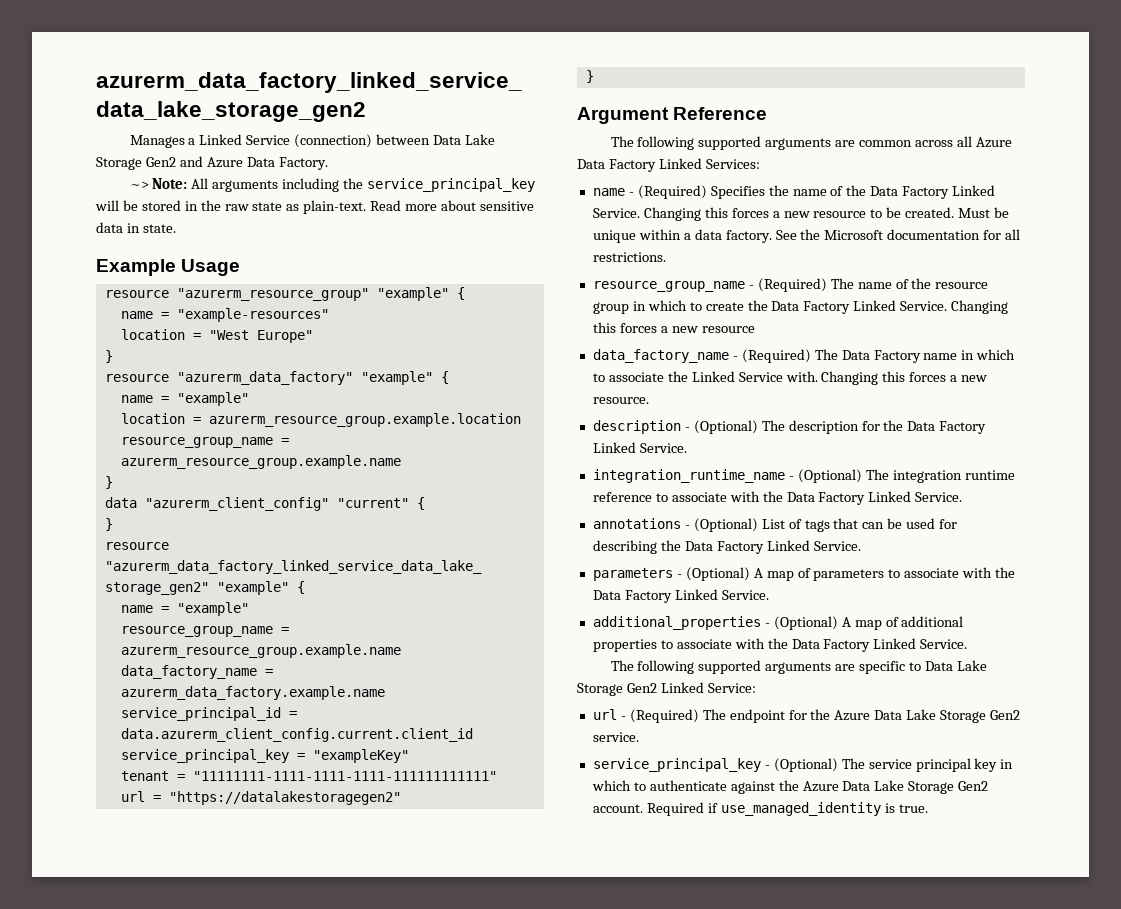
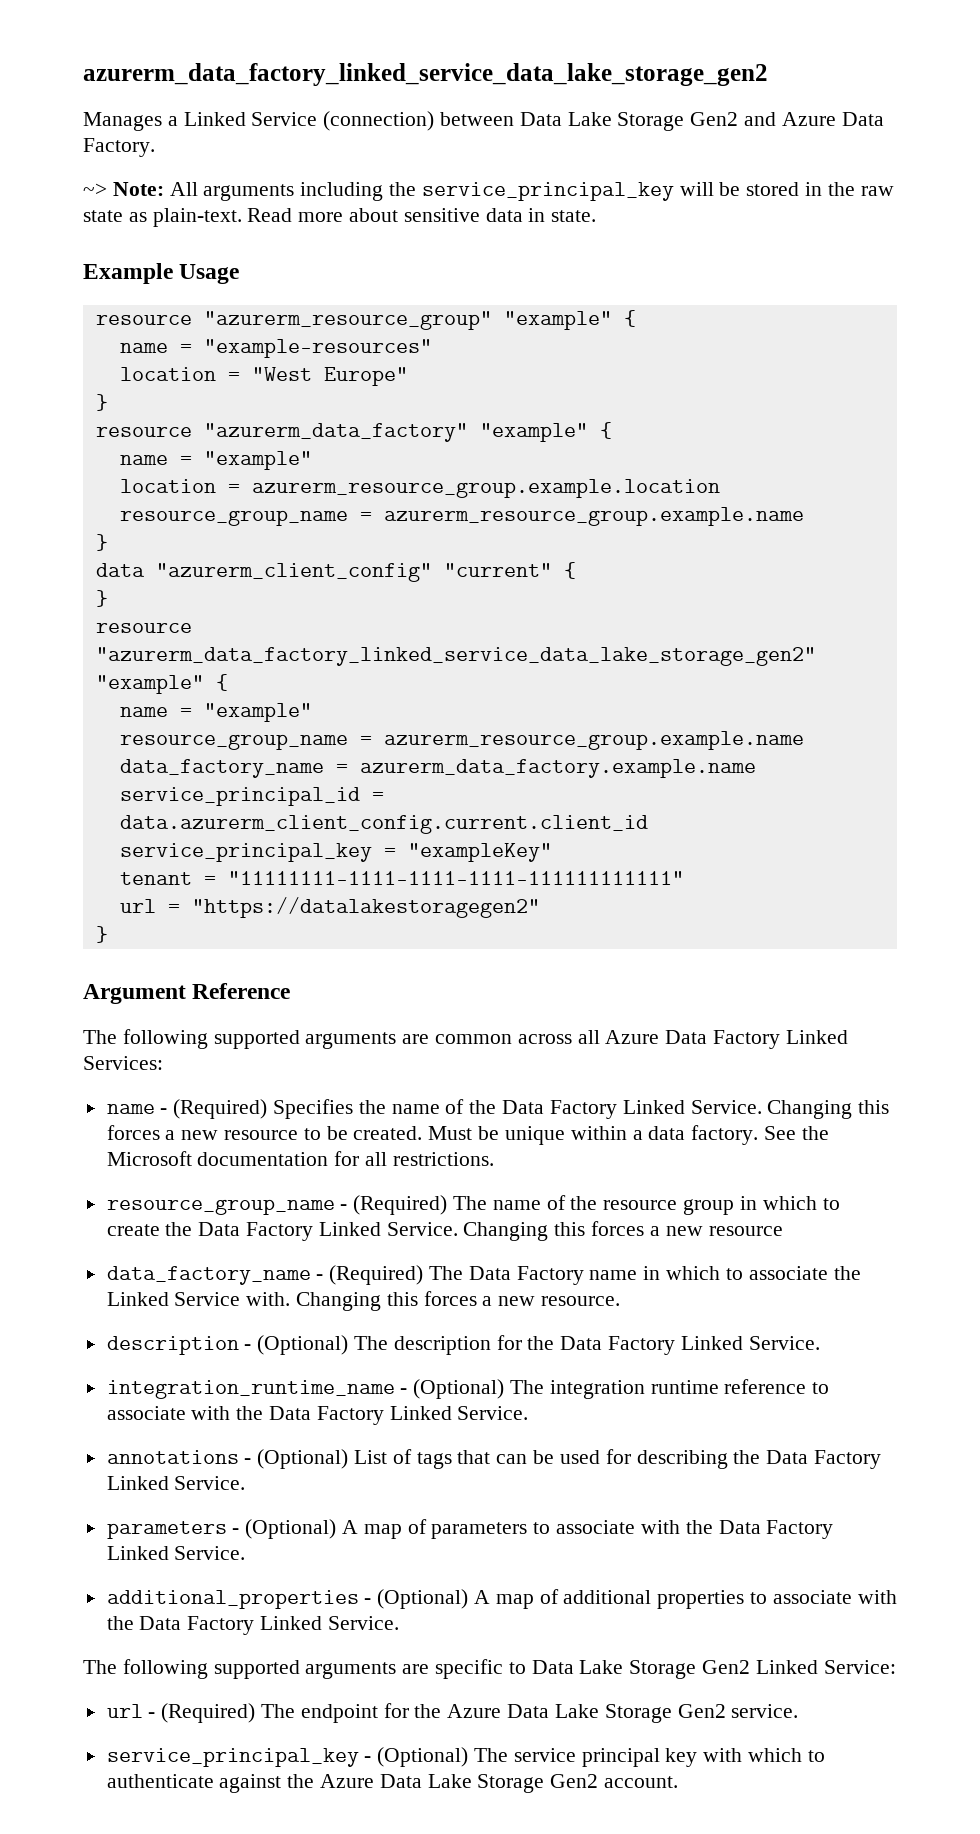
[1000,759,1014,769] in -> [703,1748,743,1762] with
[646,802,928,816] Required if use_managed_identity is true. -> (679, 1782) none

